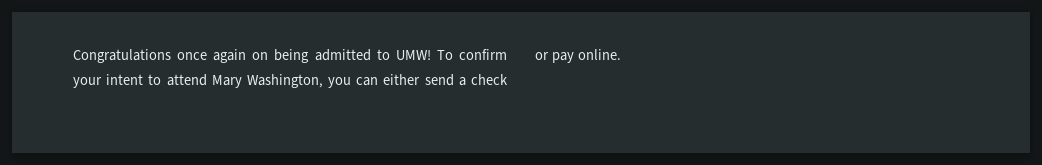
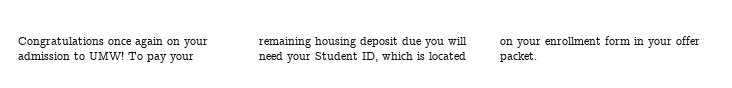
[274,49,371,63] being admitted -> [184,39,208,48] [18,52,70,60] your admission
[458,49,507,60] [73,74,509,88] [535,49,621,63] confirm your intent to attend Mary Washington, you can either send a check or pay online. -> [147,54,194,63] [259,37,467,48] [259,52,466,63] [500,36,700,48] [500,52,537,62] pay your remaining housing deposit due you will need your Student ID, which is located on your enrollment form in your offer packet.

